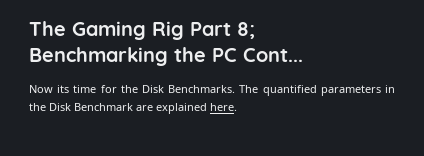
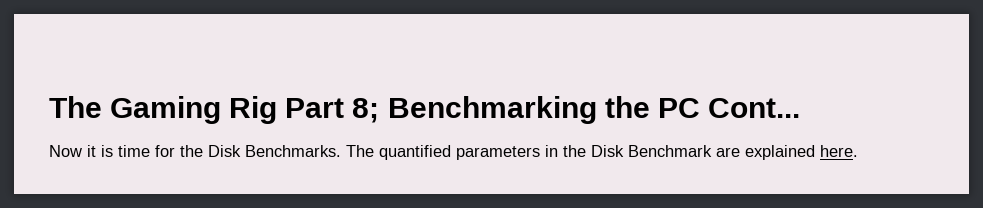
[57,85,70,93] its -> [87,145,113,157] it is

